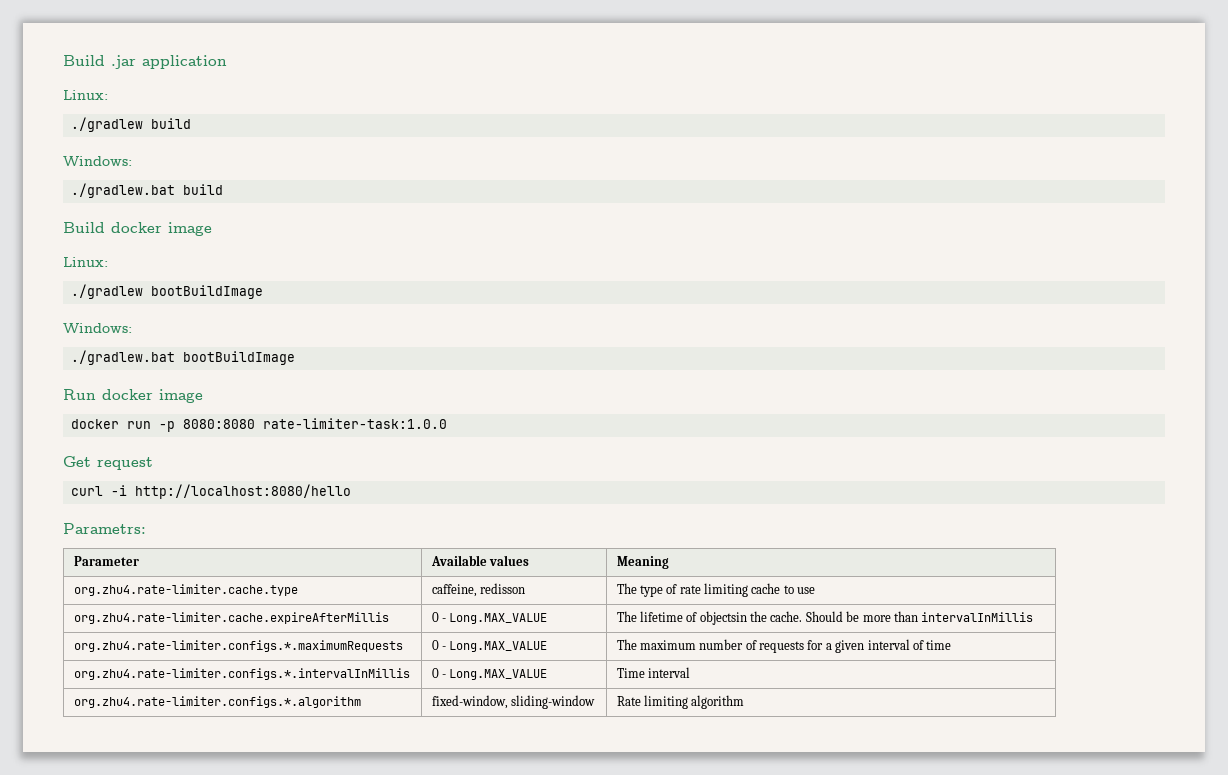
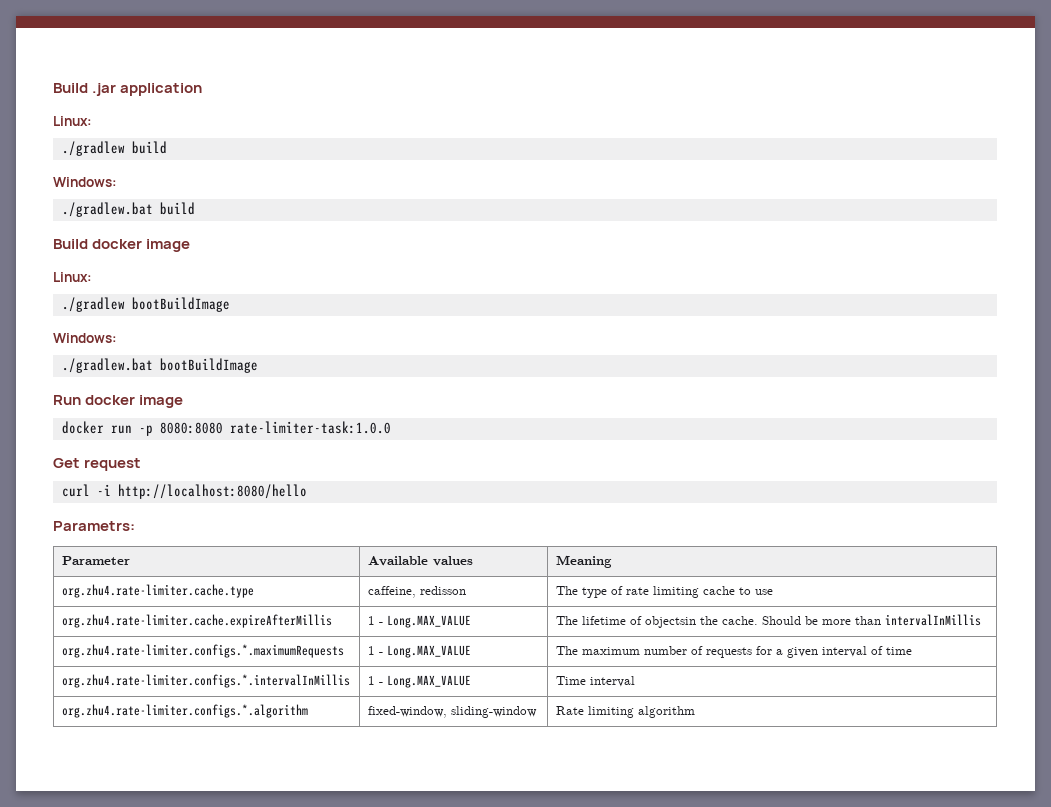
[431,612,439,622] 0 -> [367,616,375,625] 1
[431,640,439,650] 0 -> [367,646,375,655] 1
[431,668,439,678] 0 -> [367,676,375,685] 1

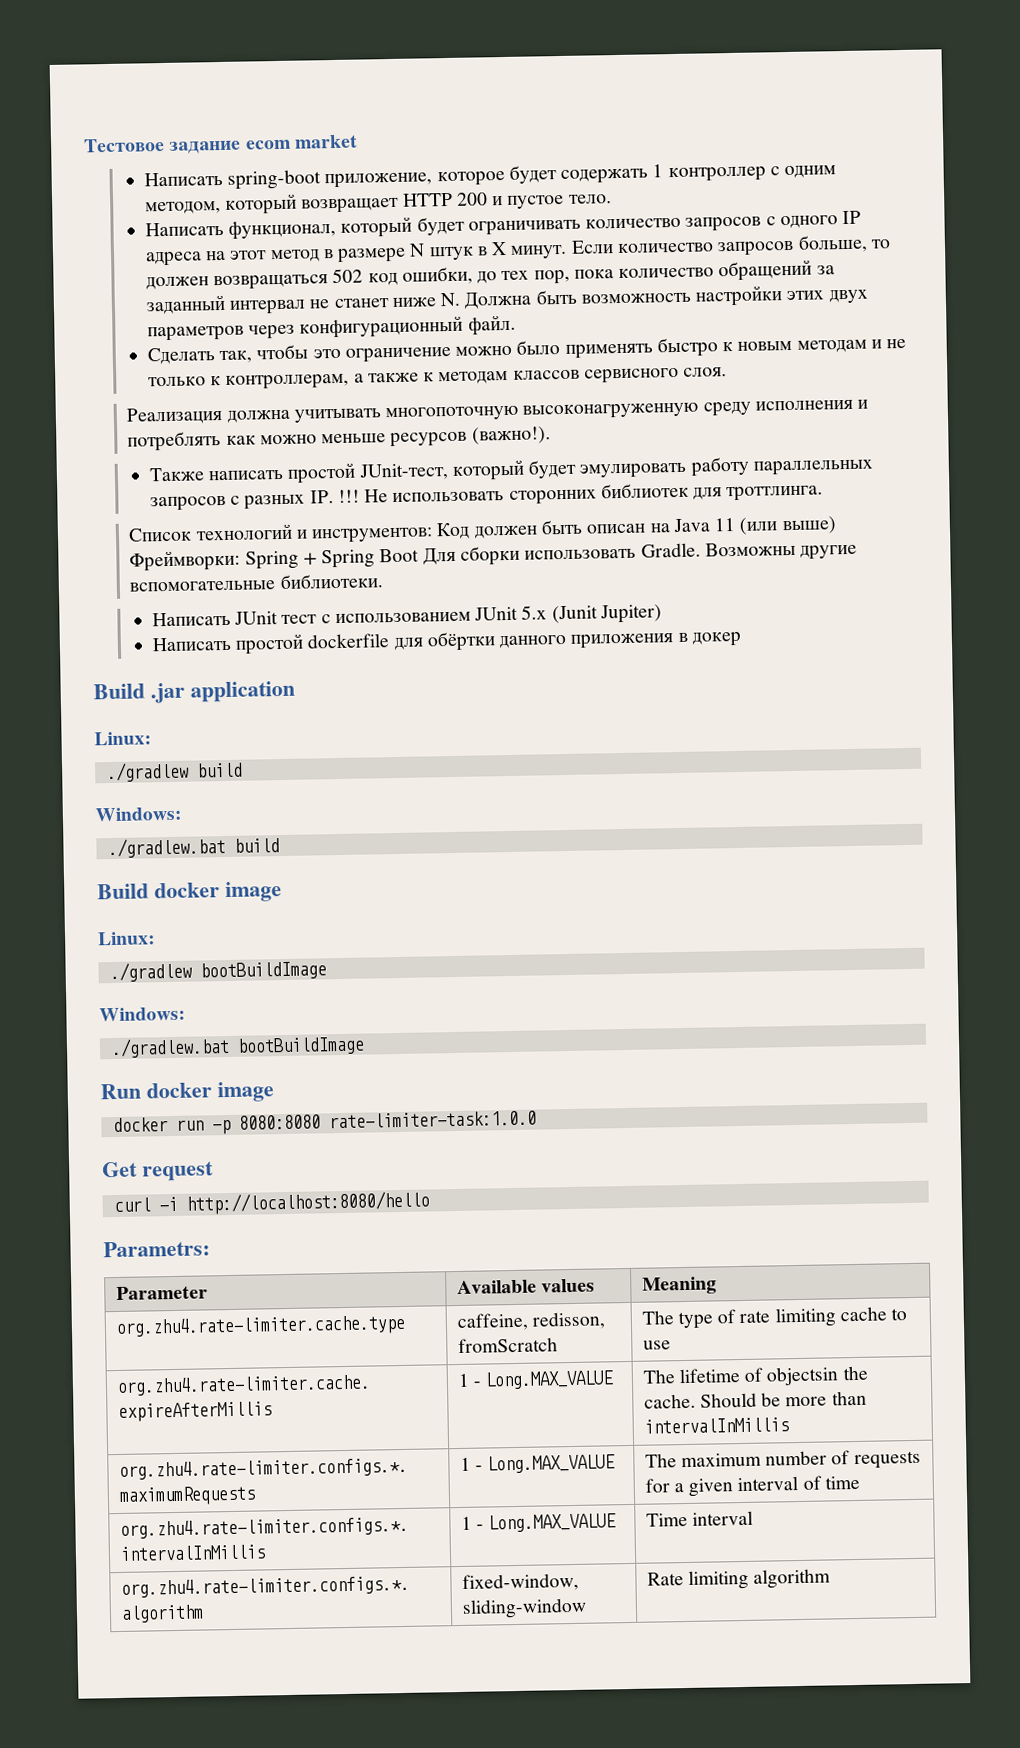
(53, 88) none -> [83,134,358,154] [143,164,837,190] [144,192,612,215] [144,210,862,240] [144,234,891,267] [145,259,835,291] [145,285,868,315] [146,314,516,342] [146,337,907,365] [147,367,728,390] [126,399,869,425] [127,426,551,452] [148,456,873,484] [149,482,824,512] [128,516,837,544] [129,541,858,572] [129,573,383,592] [151,604,662,627] [151,631,742,655] Тестовое задание ecom market // Написать spring-boot приложение, которое будет содержать 1 контроллер с одним методом, который возвращает HTTP 200 и пустое тело. // Написать функционал, который будет ограничивать количество запросов с одного IP адреса на этот метод в размере N штук в X минут. Если количество запросов больше, то должен возвращаться 502 код ошибки, до тех пор, пока количество обращений за заданный интервал не станет ниже N. Должна быть возможность настройки этих двух параметров через конфигурационный файл. // Сделать так, чтобы это ограничение можно было применять быстро к новым методам и не только к контроллерам, а также к методам классов сервисного слоя. // Реализация должна учитывать многопоточную высоконагруженную среду исполнения и потреблять как можно меньше ресурсов (важно!). // Также написать простой JUnit-тест, который будет эмулировать работу параллельных запросов с разных IP. !!! Не использовать сторонних библиотек для троттлинга. // Список технологий и инструментов: Код должен быть описан на Java 11 (или выше) Фреймворки: Spring + Spring Boot Для сборки использовать Gradle. Возможны другие вспомогательные библиотеки. // Написать JUnit тест с использованием JUnit 5.x (Junit Jupiter) // Написать простой dockerfile для обёртки данного приложения в докер //
[419,586,466,595] redisson -> [531,1311,606,1330] [457,1337,558,1354] redisson, fromScratch

